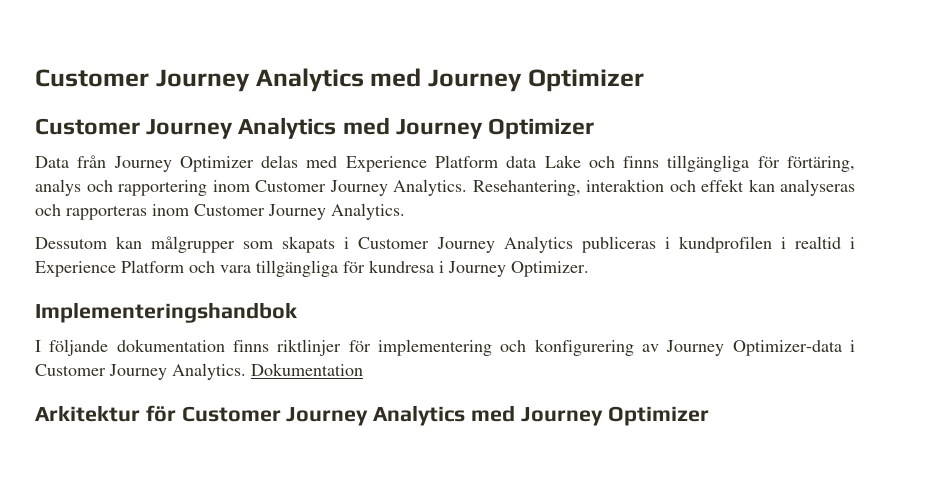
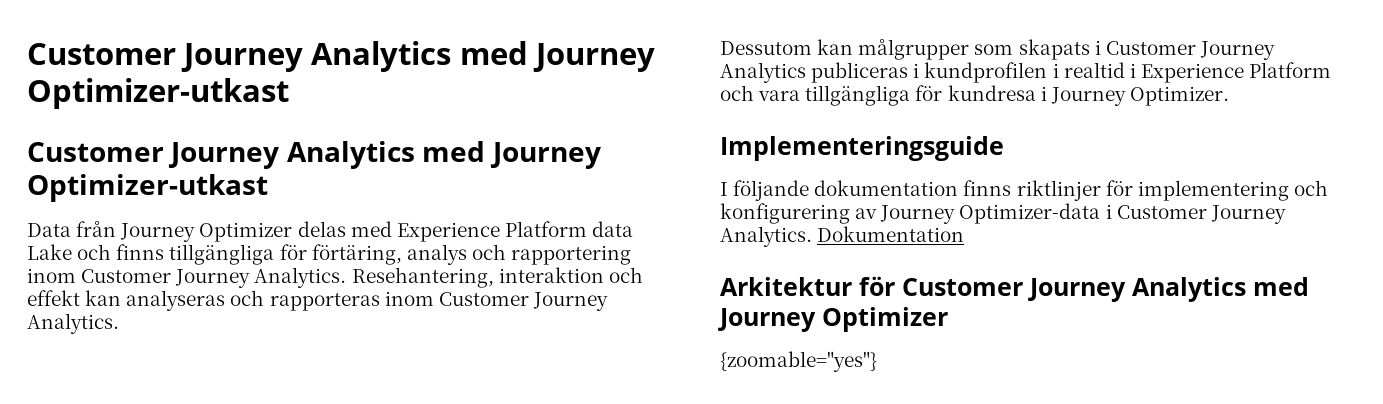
[35,68,644,92] [35,117,595,139] Customer Journey Analytics med Journey Optimizer // Customer Journey Analytics med Journey Optimizer -> [27,41,655,72] [27,78,289,109] [27,141,601,169] [27,174,268,202] Customer Journey Analytics med Journey Optimizer-utkast // Customer Journey Analytics med Journey Optimizer-utkast
[35,302,297,323] Implementeringshandbok -> [720,136,1004,161] Implementeringsguide
(709, 416) none -> [720,351,877,372] // {zoomable="yes"}

